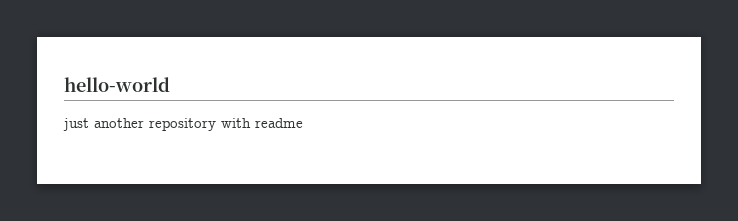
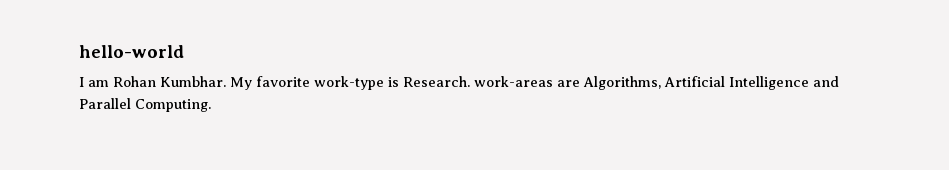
[63,118,303,131] just another repository with readme -> [79,76,839,90] [79,98,211,112] I am Rohan Kumbhar. My favorite work-type is Research. work-areas are Algorithms, Artificial Intelligence and Parallel Computing.

